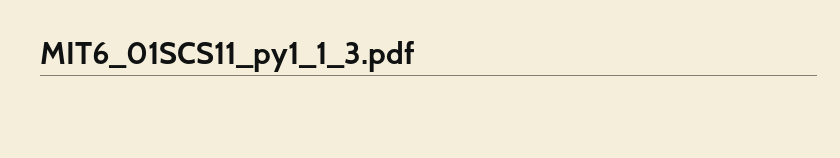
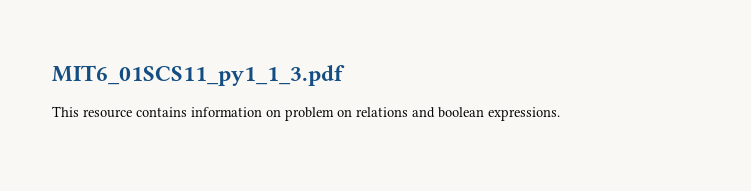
(415, 56) none -> [52,106,560,121] // This resource contains information on problem on relations and boolean expressions.

